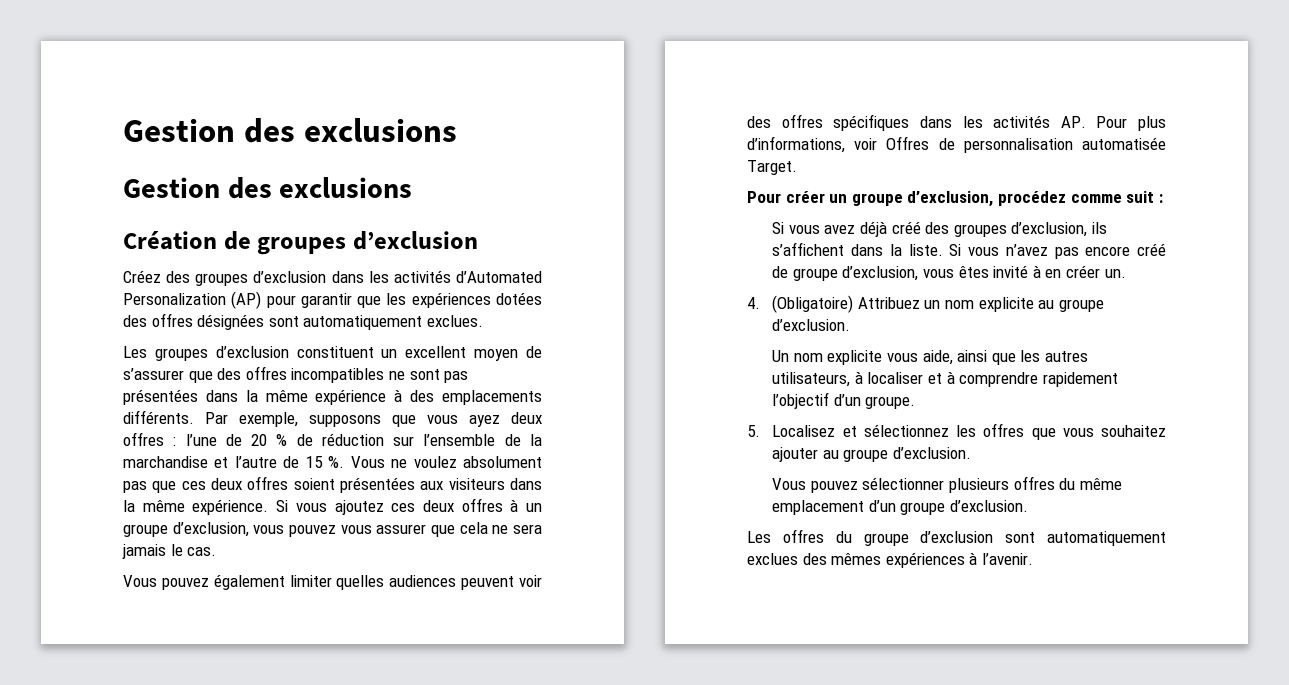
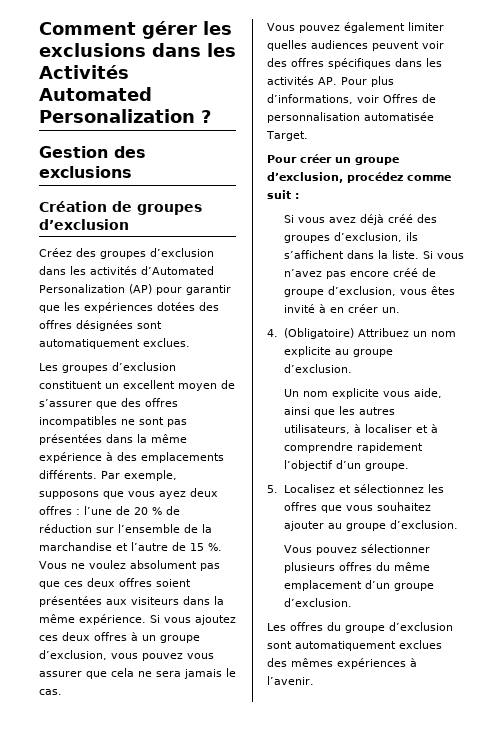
[123,118,457,143] Gestion des exclusions -> [39,21,232,39] [39,43,236,57] [39,65,129,79] [39,87,152,101] [39,109,211,123] Comment gérer les exclusions dans les Activités Automated Personalization ?

